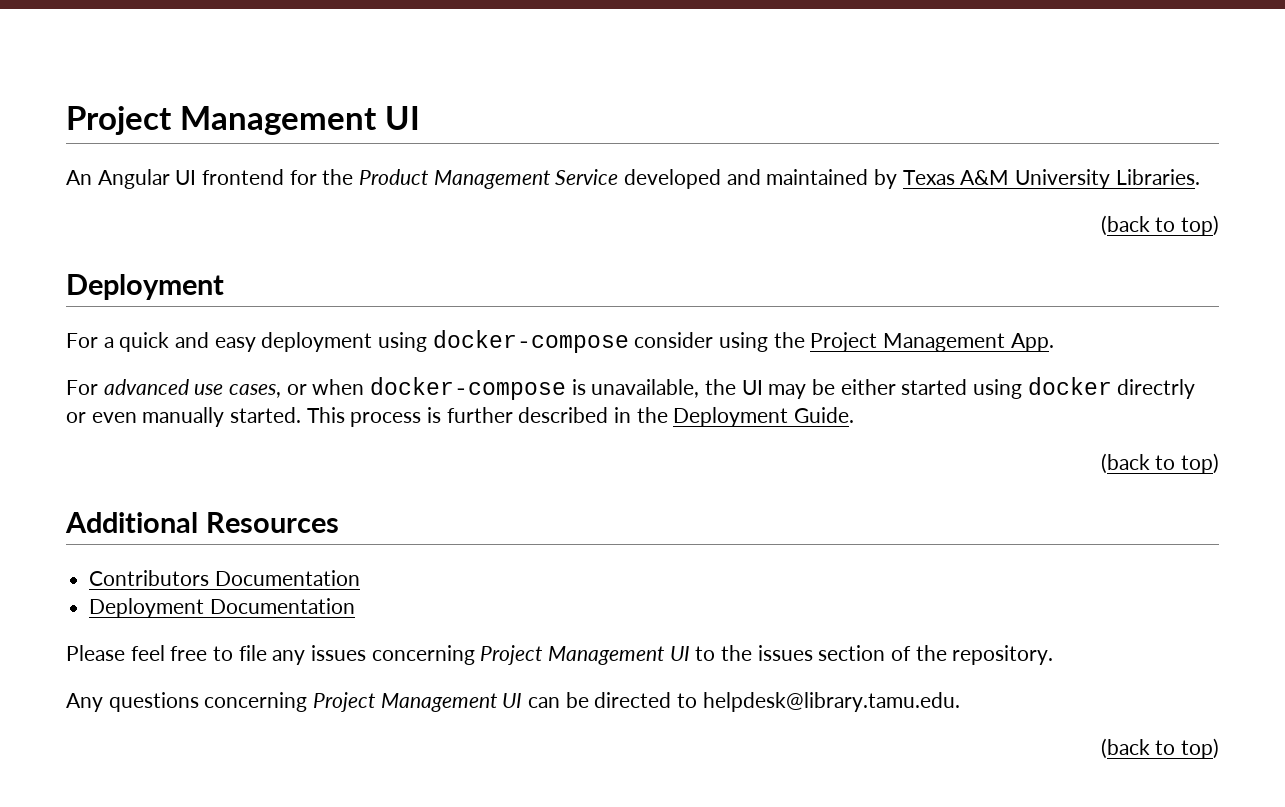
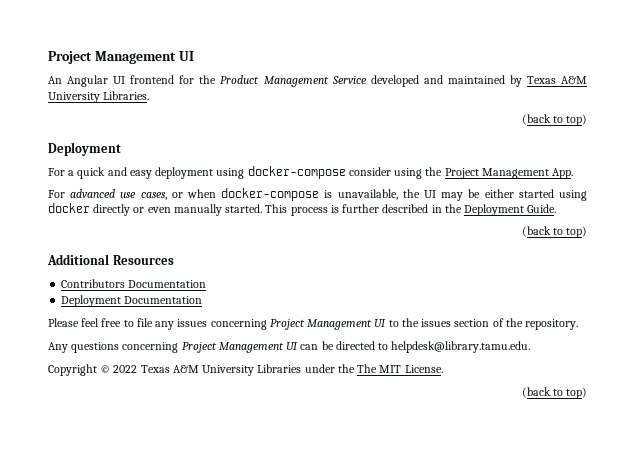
[1117,379,1196,399] directrly -> [93,204,131,216] directly
(960, 702) none -> [48,364,443,376] // Copyright © 2022 Texas A&M University Libraries under the The MIT License.

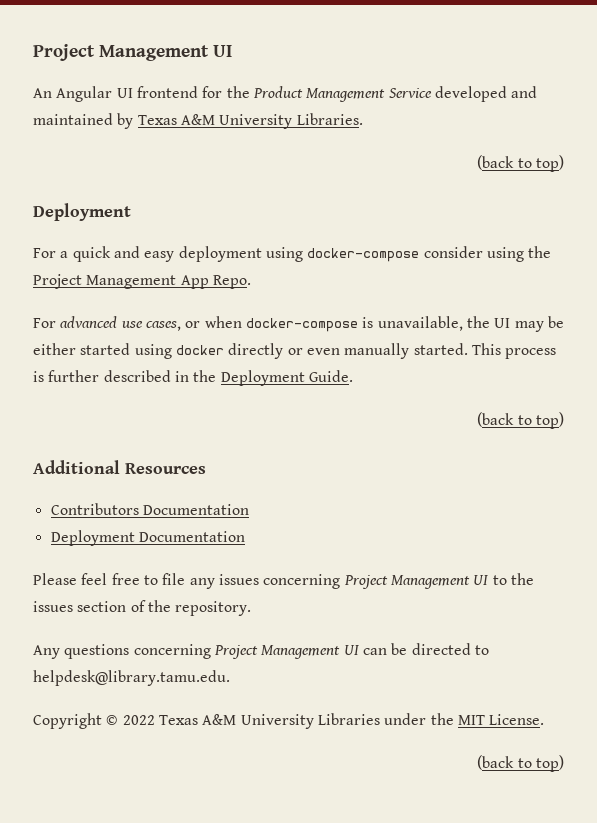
[552,168,574,179] App. -> [180,275,251,289] App Repo.
[357,364,378,373] The -> (454, 719) none

